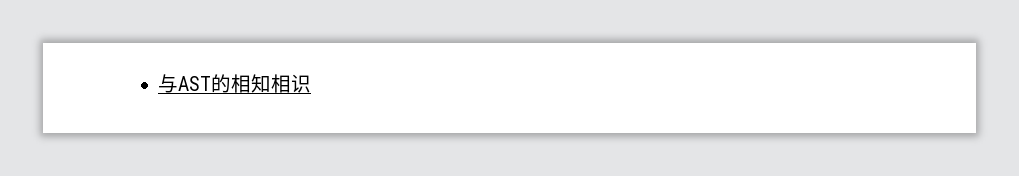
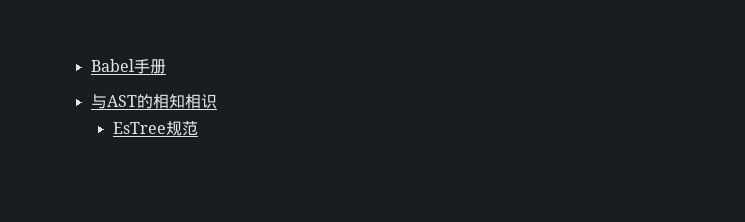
(158, 83) none -> [90,59,166,74] Babel手册 //
(312, 83) none -> [112,121,198,136] // EsTree规范

